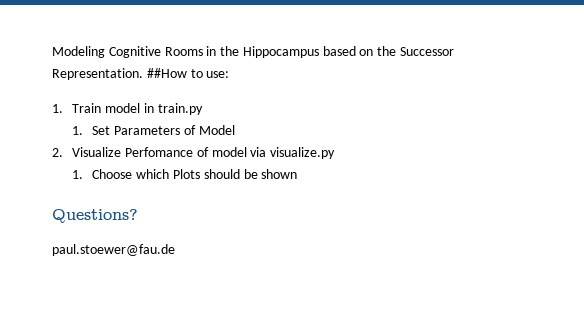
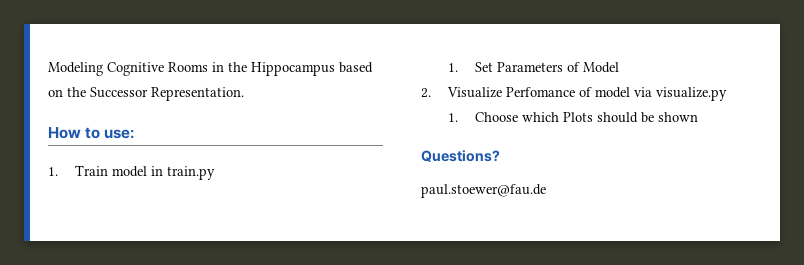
[146,68,187,78] ##How -> [48,127,81,139] // How

